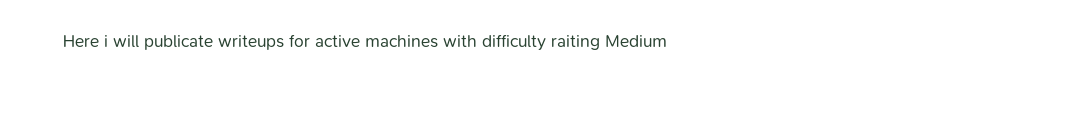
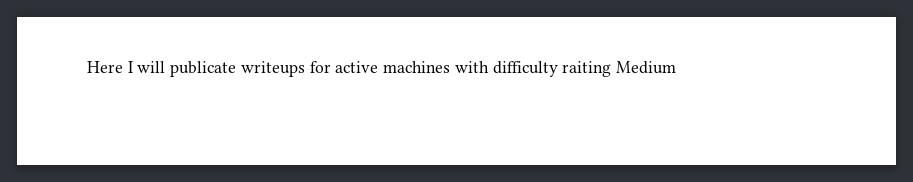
[104,35,108,47] i -> [127,61,133,73] I

